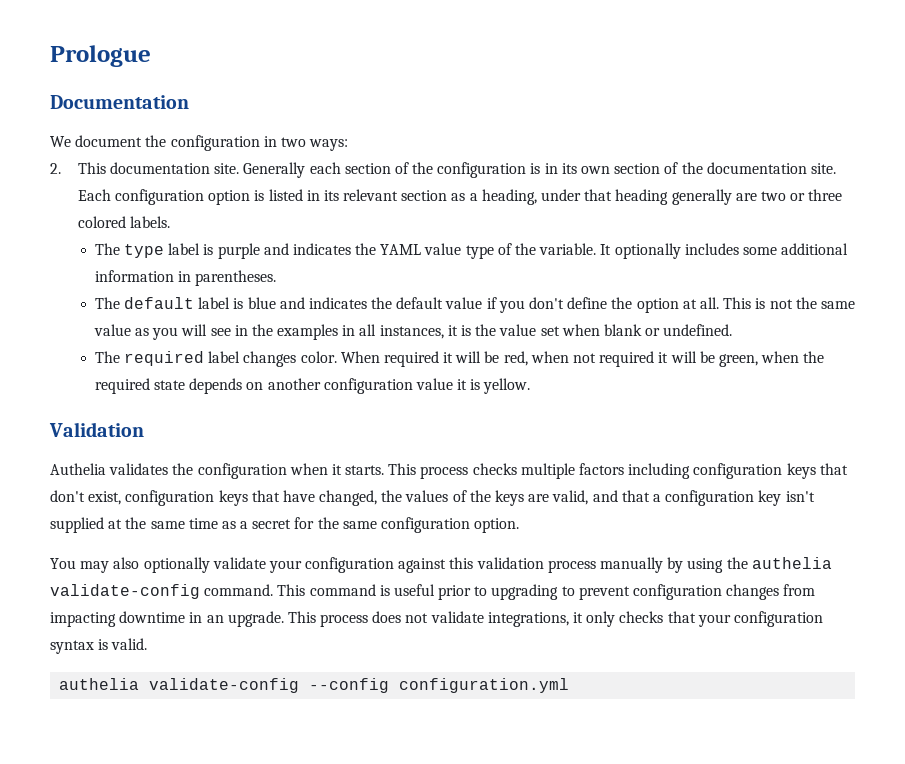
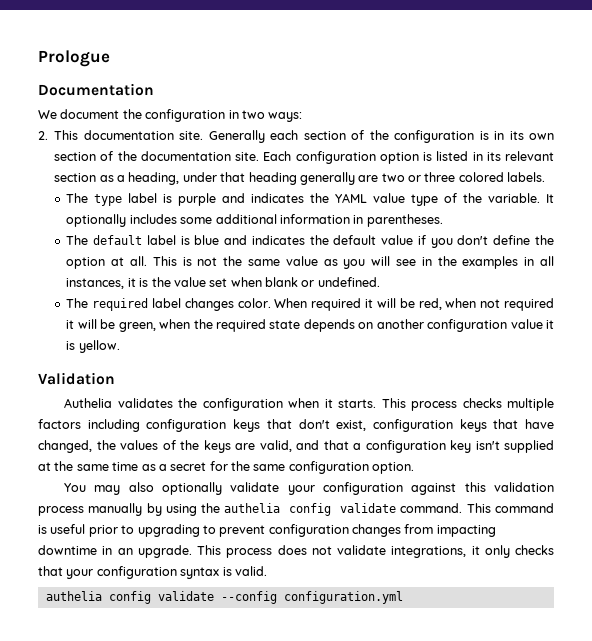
[50,584,200,599] validate-config -> [289,503,397,516] config validate
[149,678,300,693] validate-config -> [108,591,214,604] config validate

